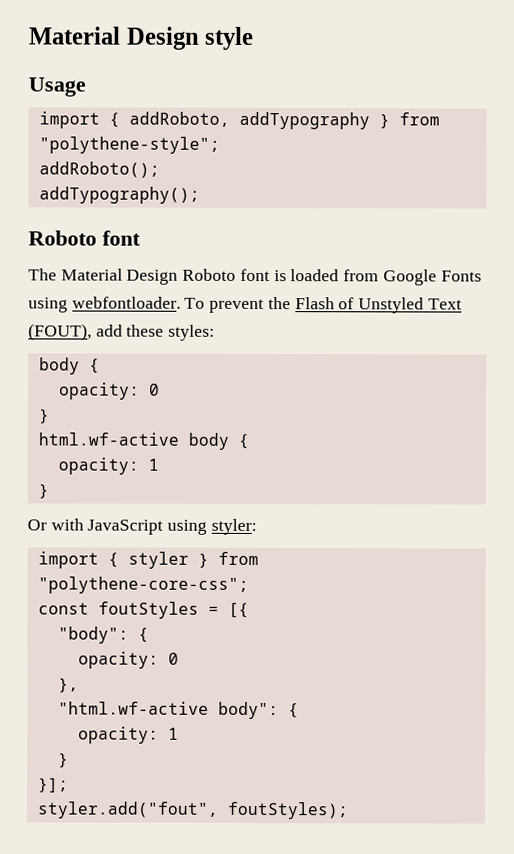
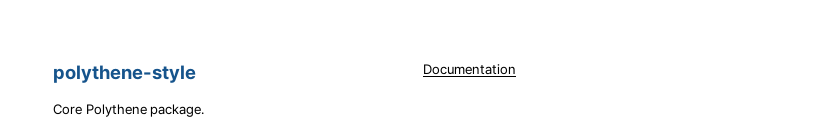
[29,26,255,50] [28,77,86,97] [38,111,440,130] [38,136,220,154] [38,161,160,178] [38,186,200,204] [28,230,141,246] [28,268,482,286] [28,296,462,314] [28,323,216,341] [38,357,100,375] [58,382,160,400] [38,408,50,424] [37,432,249,450] [57,457,159,475] [37,483,49,499] [27,518,257,535] [37,551,259,569] [37,576,249,594] [37,601,249,619] [57,626,149,644] [77,651,179,669] [57,677,79,693] [57,701,299,720] [77,726,179,744] [57,752,69,768] [37,777,69,793] [36,801,349,820] Material Design style // Usage // import { addRoboto, addTypography } from "polythene-style"; // addRoboto(); // addTypography(); // Roboto font // The Material Design Roboto font is loaded from Google Fonts using webfontloader. To prevent the Flash of Unstyled Text (FOUT), add these styles: // body { // opacity: 0 // } // html.wf-active body { // opacity: 1 // } // Or with JavaScript using styler: // import { styler } from "polythene-core-css"; // const foutStyles = [{ // "body": { // opacity: 0 // }, // "html.wf-active body": { // opacity: 1 // } // }]; // styler.add("fout", foutStyles); -> [53,65,196,83] [53,104,205,117] [423,64,516,75] polythene-style // Core Polythene package. // Documentation

